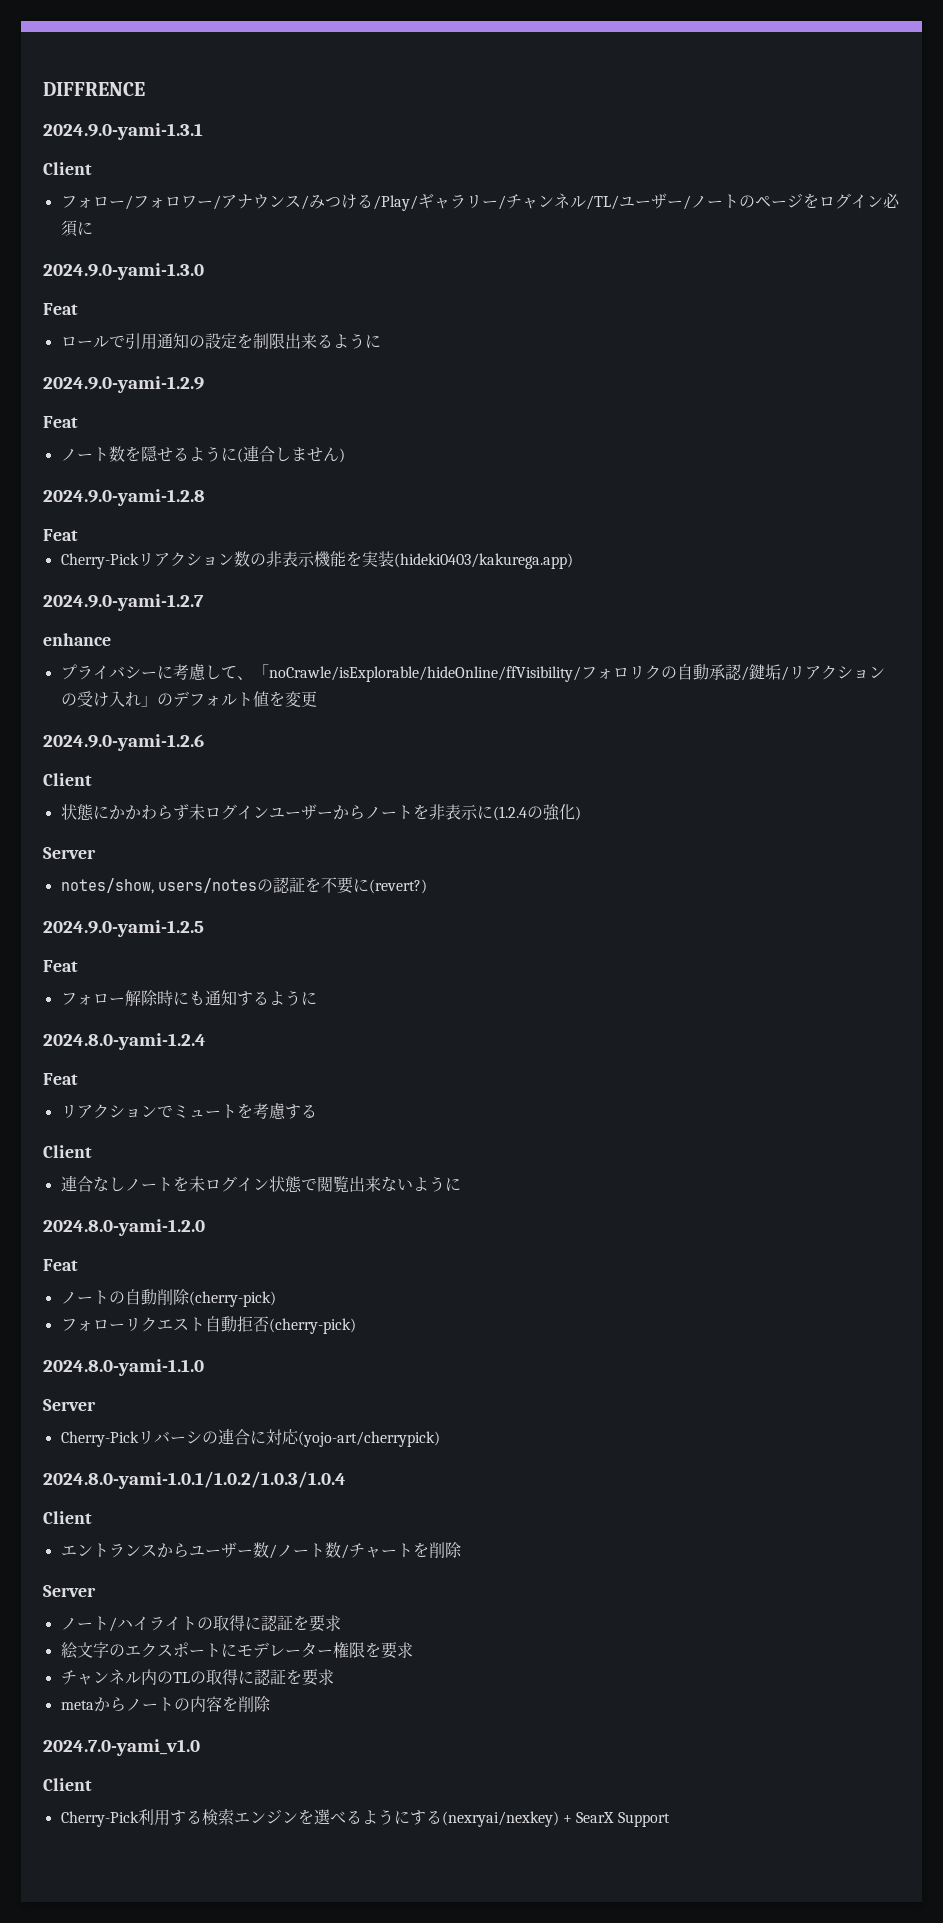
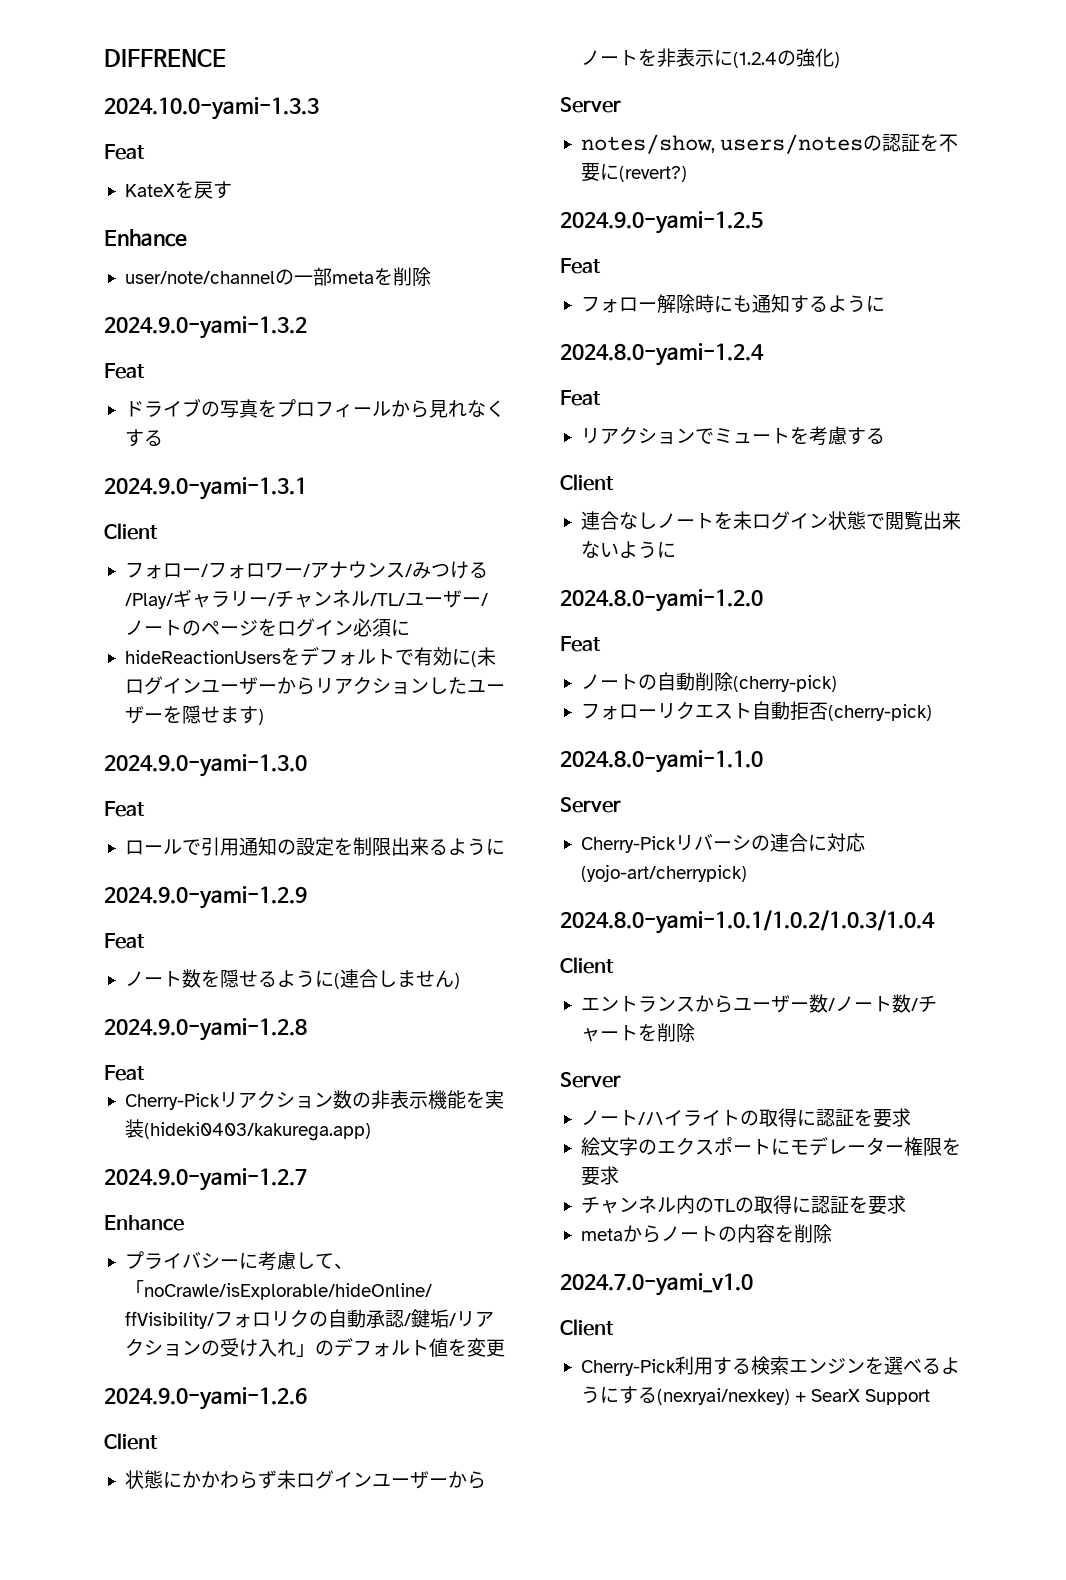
(145, 89) none -> [104,97,319,120] [104,144,145,160] [124,181,232,199] [104,229,187,247] [124,267,431,286] [104,316,307,339] [104,363,145,379] [124,398,505,418] [124,429,163,447] // 2024.10.0-yami-1.3.3 // Feat // KateXを戻す // Enhance // user/note/channelの一部metaを削除 // 2024.9.0-yami-1.3.2 // Feat // ドライブの写真をプロフィールから見れなくする
(93, 228) none -> [124,647,496,667] [124,676,505,695] [124,705,264,725] // hideReactionUsersをデフォルトで有効に(未ログインユーザーからリアクションしたユーザーを隠せます)
[43,633,111,646] enhance -> [104,1215,184,1231] Enhance

